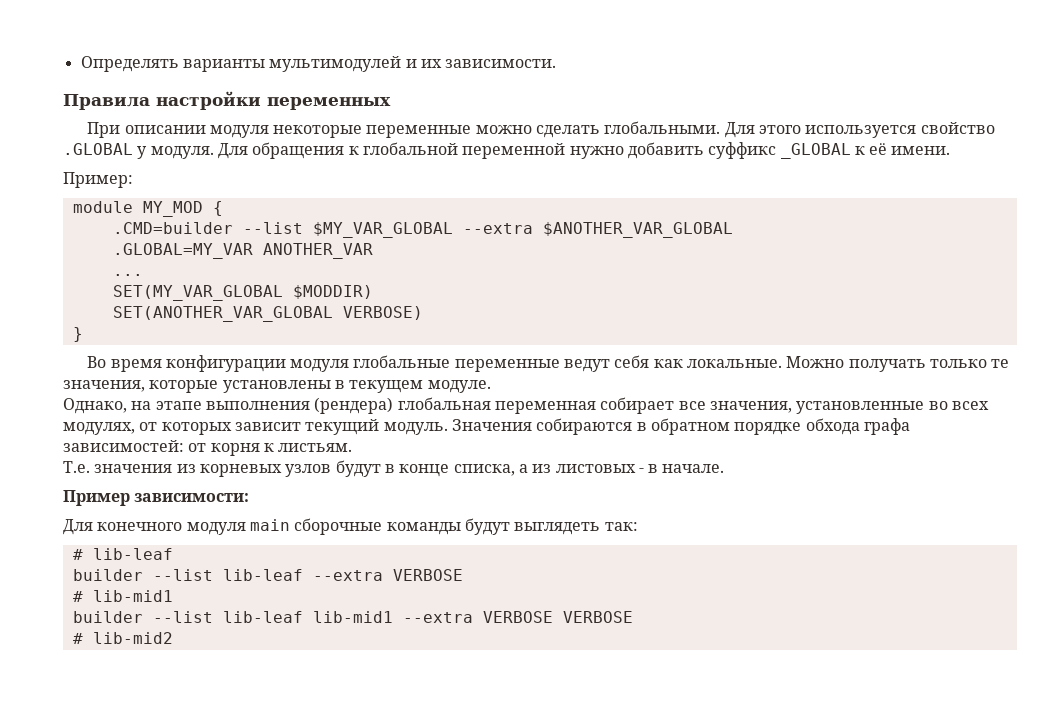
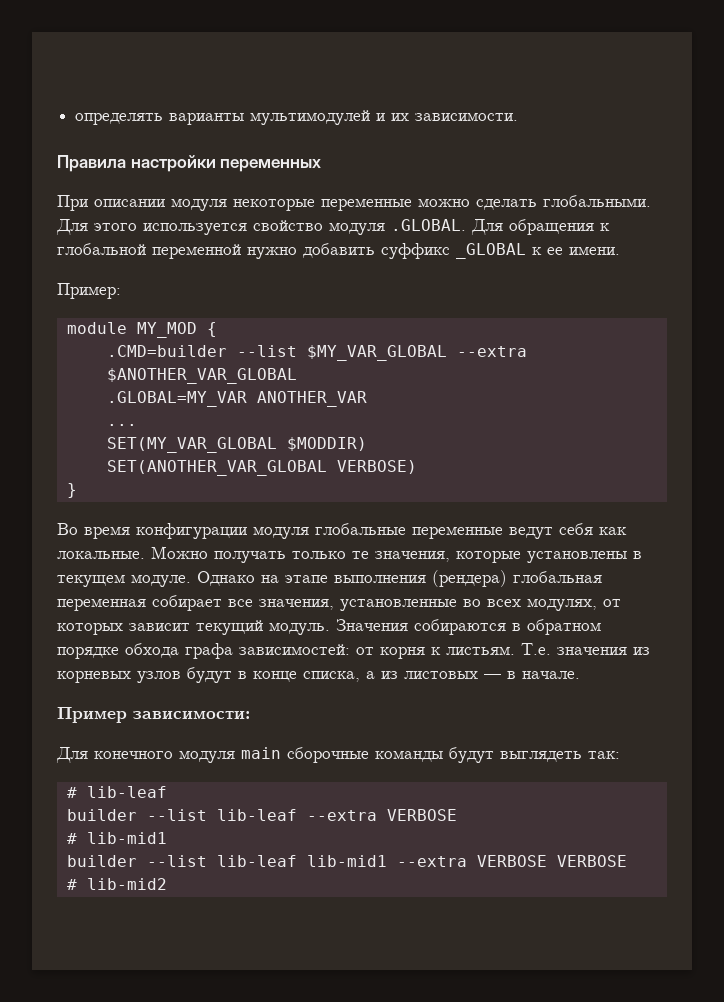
[80,56,179,72] Определять -> [75,113,164,125] определять
[63,143,214,159] .GLOBAL у модуля. -> [329,219,466,235] модуля .GLOBAL.
[869,143,888,155] её -> [547,247,563,255] ее
[63,398,127,414] // Однако, -> [197,571,255,586] Однако
(353, 447) // -> (515, 650) none
[638,468,644,473] - -> [484,674,501,679] —

